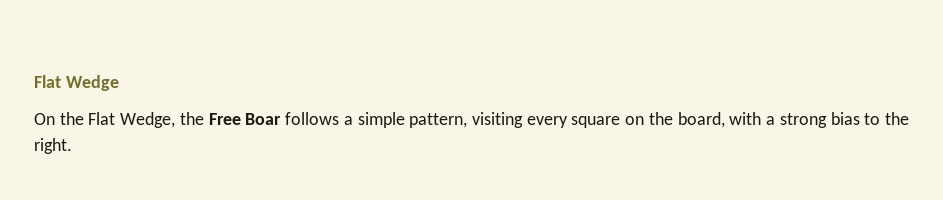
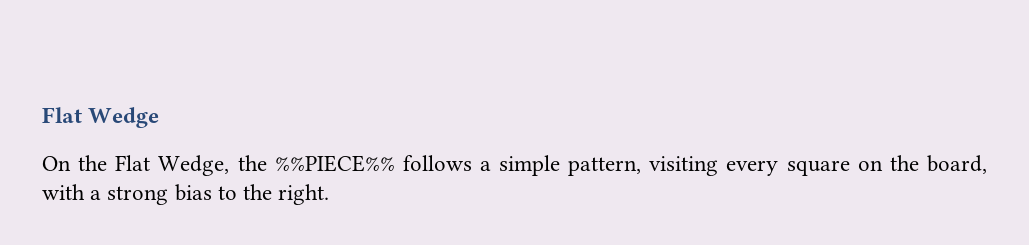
[208,113,282,125] Free Boar -> [274,155,395,172] %%PIECE%%

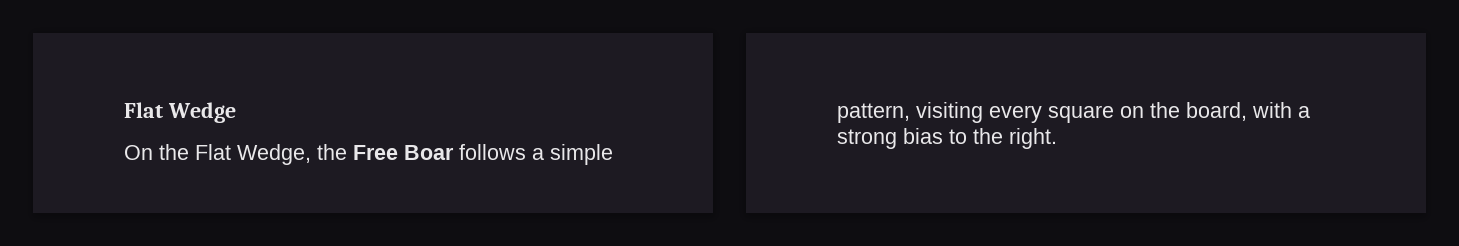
[274,155,395,172] %%PIECE%% -> [353,145,454,160] Free Boar

